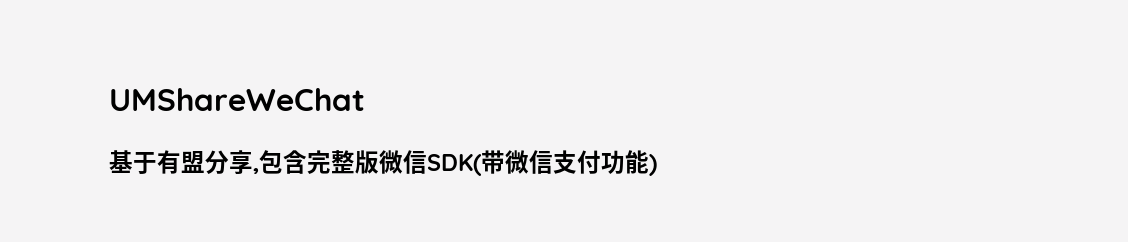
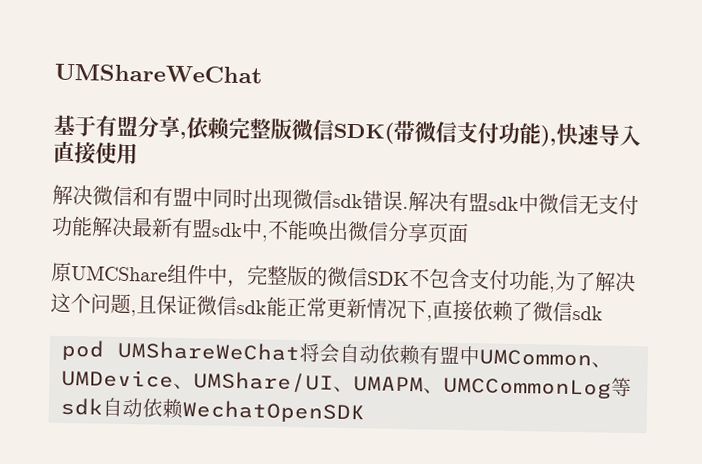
[259,150,307,174] 包含 -> [186,117,231,140] 依赖
[649,154,657,176] ) -> [540,123,641,147] [53,140,138,165] [52,184,639,216] [51,215,469,244] [51,261,636,293] [50,292,603,322] [61,339,612,368] [61,368,632,399] [60,397,365,424] ),快速导入直接使用 // 解决微信和有盟中同时出现微信sdk错误.解决有盟sdk中微信无支付功能解决最新有盟sdk中,不能唤出微信分享页面 // 原UMCShare组件中，完整版的微信SDK不包含支付功能,为了解决这个问题,且保证微信sdk能正常更新情况下,直接依赖了微信sdk // pod UMShareWeChat将会自动依赖有盟中UMCommon、UMDevice、UMShare/UI、UMAPM、UMCCommonLog等sdk自动依赖WechatOpenSDK

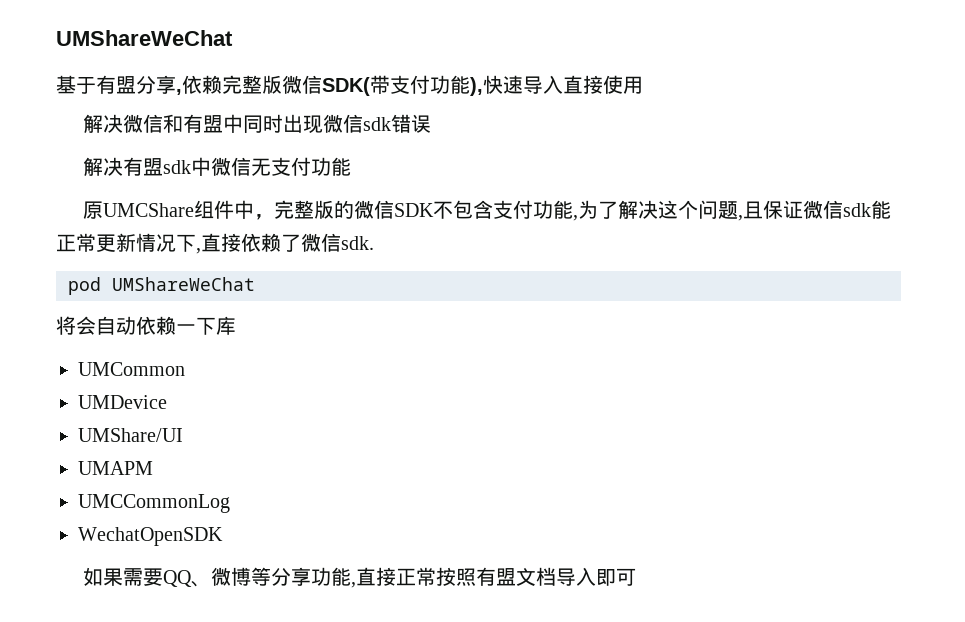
[414,121,457,143] 微信 -> (390, 84) none
[402,206,409,210] . -> (432, 123) //
[91,216,469,244] 解决最新有盟sdk中,不能唤出微信分享页面 -> (352, 166) none
[572,305,603,321] sdk -> [341,236,374,250] sdk.
(300, 351) none -> (255, 284) //
[419,345,612,368] [61,368,632,399] [60,397,365,424] 有盟中UMCommon、UMDevice、UMShare/UI、UMAPM、UMCCommonLog等sdk自动依赖WechatOpenSDK -> [176,316,236,335] [78,362,185,376] [78,395,167,409] [78,428,183,442] [78,461,153,475] [78,494,230,513] [78,527,223,546] [83,567,637,588] 一下库 // UMCommon // UMDevice // UMShare/UI // UMAPM // UMCCommonLog // WechatOpenSDK // 如果需要QQ、微博等分享功能,直接正常按照有盟文档导入即可

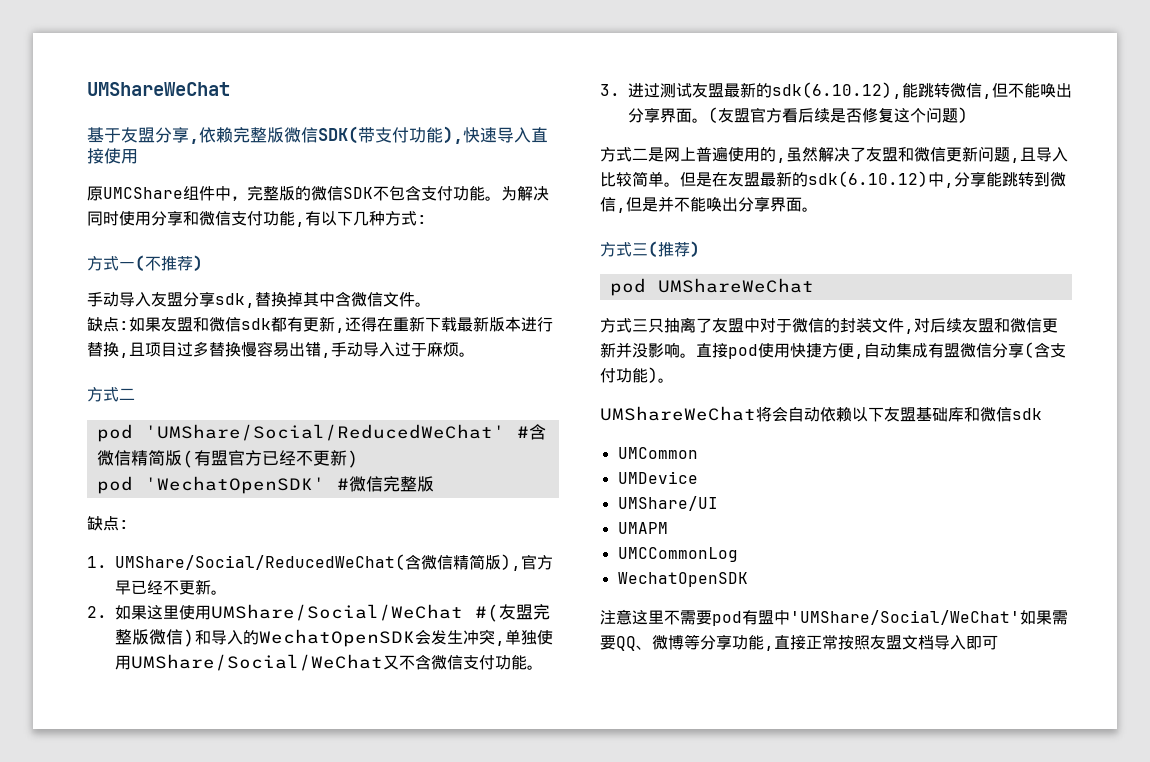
[96,75,116,94] 有 -> [121,127,138,143] 友
[83,114,432,134] [83,157,352,176] // 解决微信和有盟中同时出现微信sdk错误 // 解决有盟sdk中微信无支付功能 -> (138, 156) none
[573,200,892,221] [56,233,374,254] [68,277,255,295] [56,316,236,335] ,为了解决这个问题,且保证微信sdk能正常更新情况下,直接依赖了微信sdk. // pod UMShareWeChat // 将会自动依赖一下库 -> [485,186,549,201] [87,211,427,227] [87,255,203,271] [87,292,431,308] [87,316,553,333] [87,341,475,358] [87,387,135,402] [96,424,546,442] [96,450,359,468] [96,476,434,494] [87,516,129,531] [87,554,553,571] [115,579,227,595] [87,604,550,622] [115,629,553,647] [115,654,543,671] [600,82,1072,99] [628,107,968,123] [600,146,1068,163] [600,171,1066,188] [600,196,818,213] [600,241,700,257] [609,278,814,296] [600,317,1058,334] [600,342,1066,359] [600,367,674,383] [600,406,1042,422] 。为解决同时使用分享和微信支付功能,有以下几种方式: // 方式一(不推荐) // 手动导入友盟分享sdk,替换掉其中含微信文件。 // 缺点:如果友盟和微信sdk都有更新,还得在重新下载最新版本进行替换,且项目过多替换慢容易出错,手动导入过于麻烦。 // 方式二 // pod 'UMShare/Social/ReducedWeChat' #含微信精简版(有盟官方已经不更新) // pod 'WechatOpenSDK' #微信完整版 // 缺点: // 1. UMShare/Social/ReducedWeChat(含微信精简版),官方早已经不更新。 // 2.如果这里使用UMShare/Social/WeChat #(友盟完整版微信)和导入的WechatOpenSDK会发生冲突,单独使用UMShare/Social/WeChat又不含微信支付功能。 // 3.进过测试友盟最新的sdk(6.10.12),能跳转微信,但不能唤出分享界面。(友盟官方看后续是否修复这个问题) // 方式二是网上普遍使用的,虽然解决了友盟和微信更新问题,且导入比较简单。但是在友盟最新的sdk(6.10.12)中,分享能跳转到微信,但是并不能唤出分享界面。 // 方式三(推荐) // pod UMShareWeChat // 方式三只抽离了友盟中对于微信的封装文件,对后续友盟和微信更新并没影响。直接pod使用快捷方便,自动集成有盟微信分享(含支付功能)。 // UMShareWeChat将会自动依赖以下友盟基础库和微信sdk
(223, 536) none -> [600,609,1020,626] 注意这里不需要pod有盟中'UMShare/Social/WeChat'
[476,567,497,586] 有 -> [870,635,886,650] 友

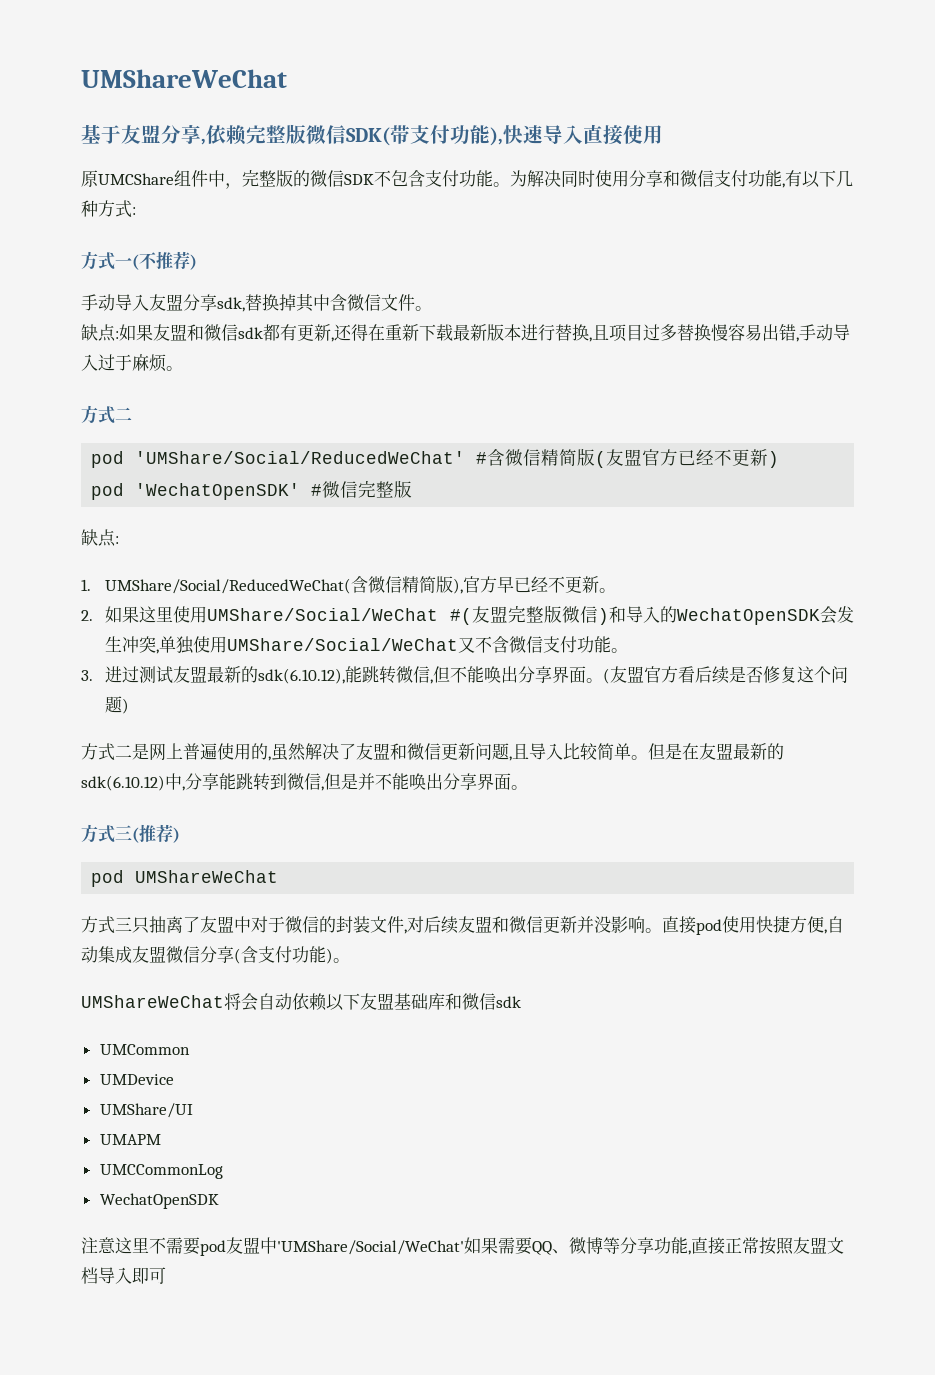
[193,450,211,466] 有 -> [606,449,625,466] 友
[928,343,944,358] 有 -> [132,946,149,963] 友
[742,610,758,625] 有 -> [226,1237,243,1254] 友

